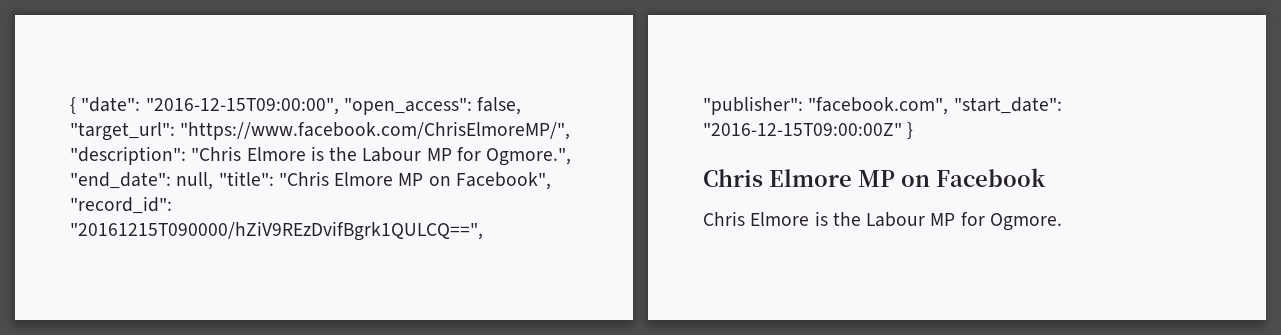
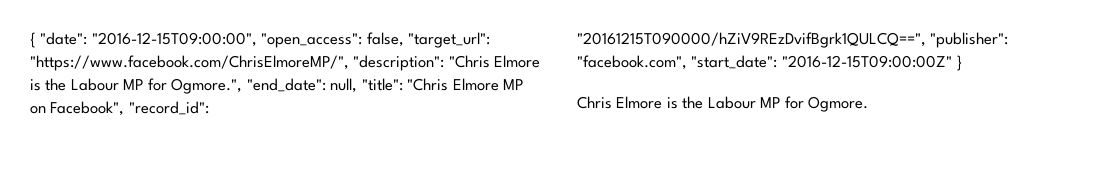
[703,168,1046,187] // Chris Elmore MP on Facebook -> (963, 63) none

